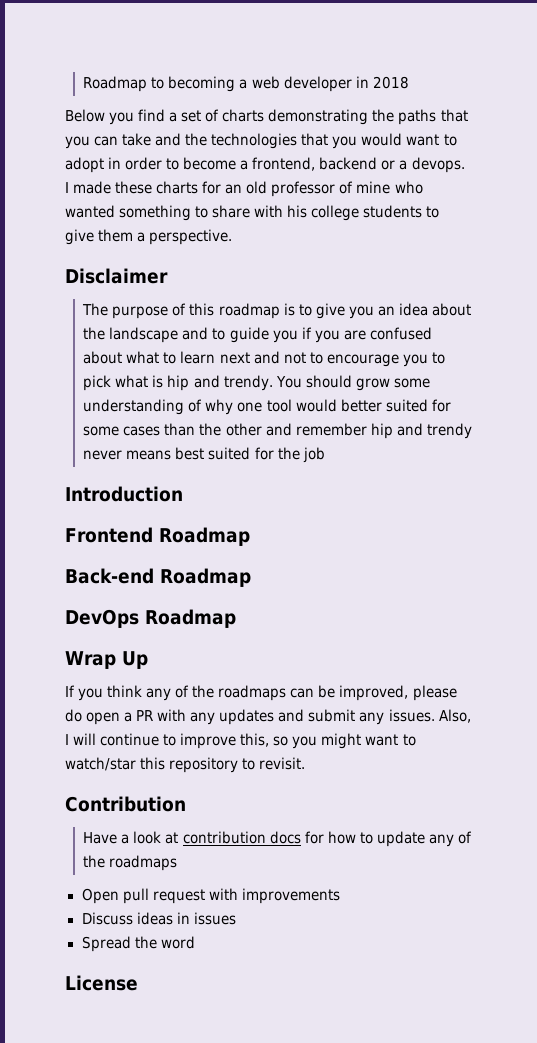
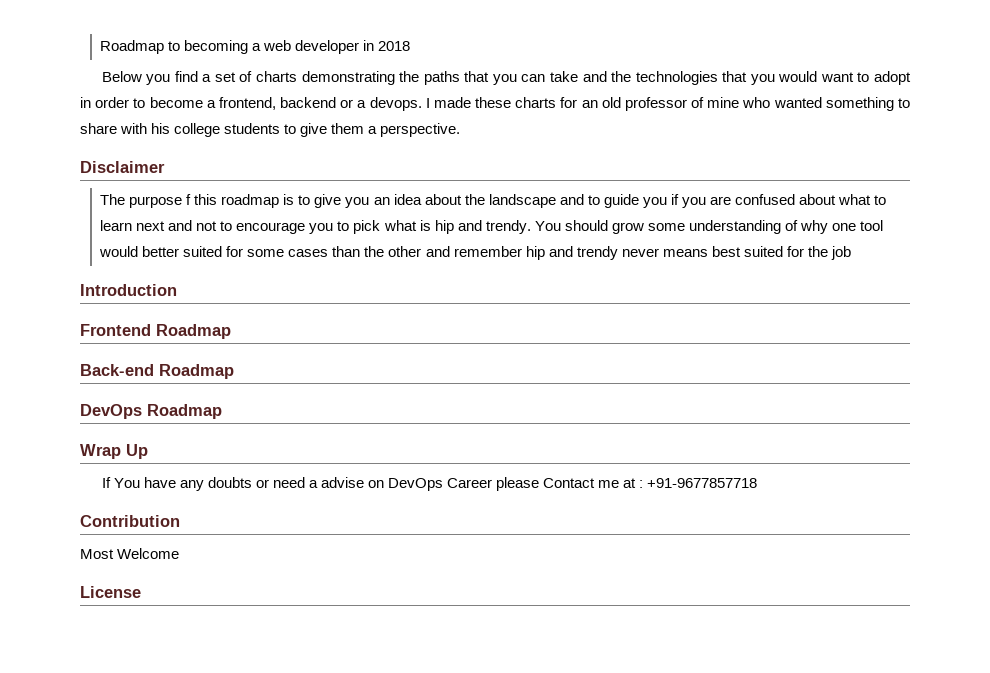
[172,303,187,316] of -> [186,194,192,205] f
[78,685,457,701] [65,709,471,725] [65,733,416,749] [65,757,306,773] [65,796,186,812] [83,831,472,847] [83,855,178,871] [81,888,340,904] [81,912,236,925] [81,936,195,952] you think any of the roadmaps can be improved, please do open a PR with any updates and submit any issues. Also, I will continue to improve this, so you might want to watch/star this repository to revisit. // Contribution // Have a look at contribution docs for how to update any of the roadmaps // Open pull request with improvements // Discuss ideas in issues // Spread the word -> [113,477,758,491] [80,515,180,527] [80,548,180,559] You have any doubts or need a advise on DevOps Career please Contact me at : +91-9677857718 // Contribution // Most Welcome

